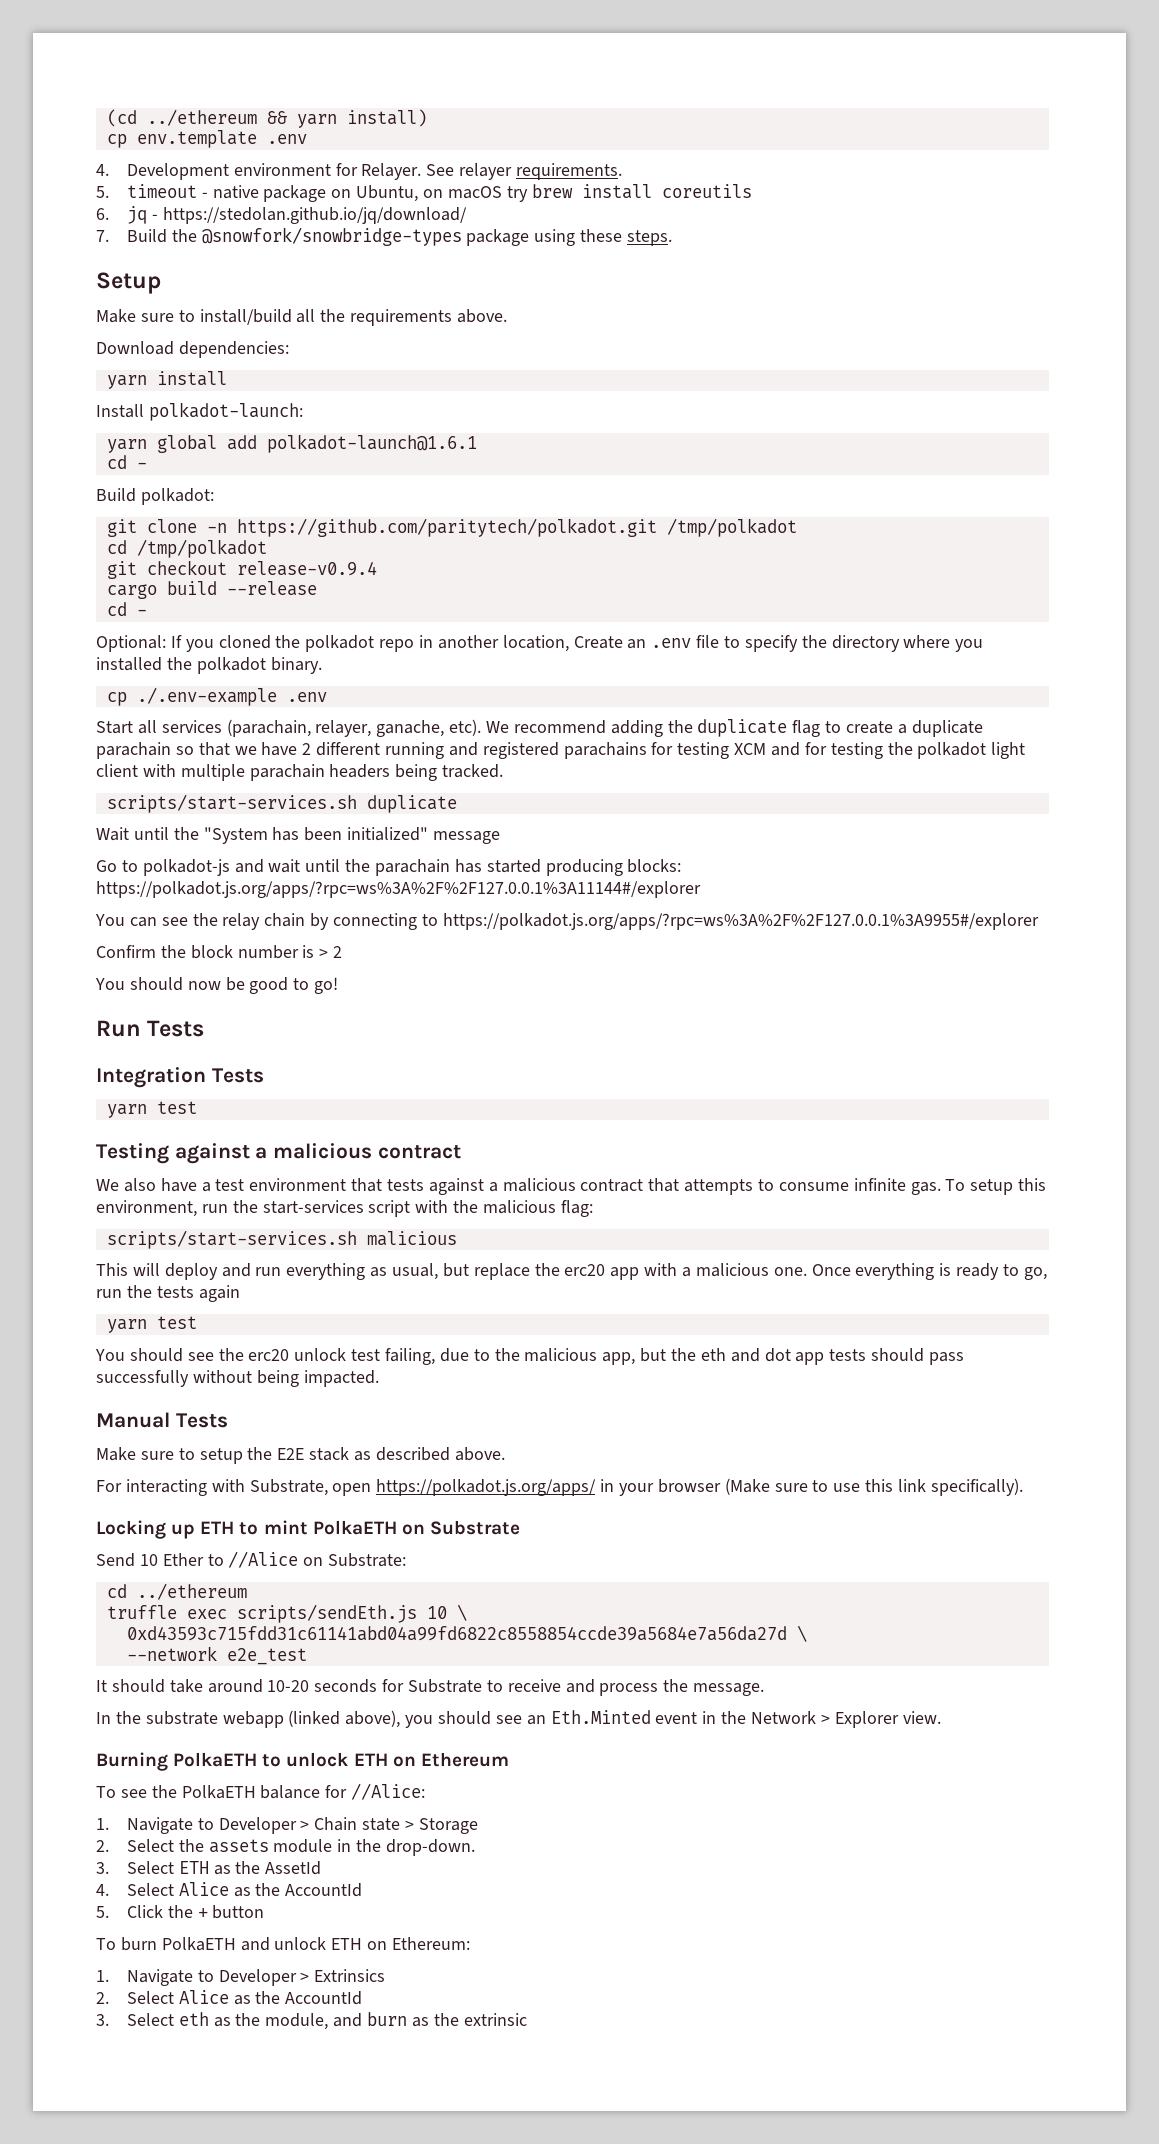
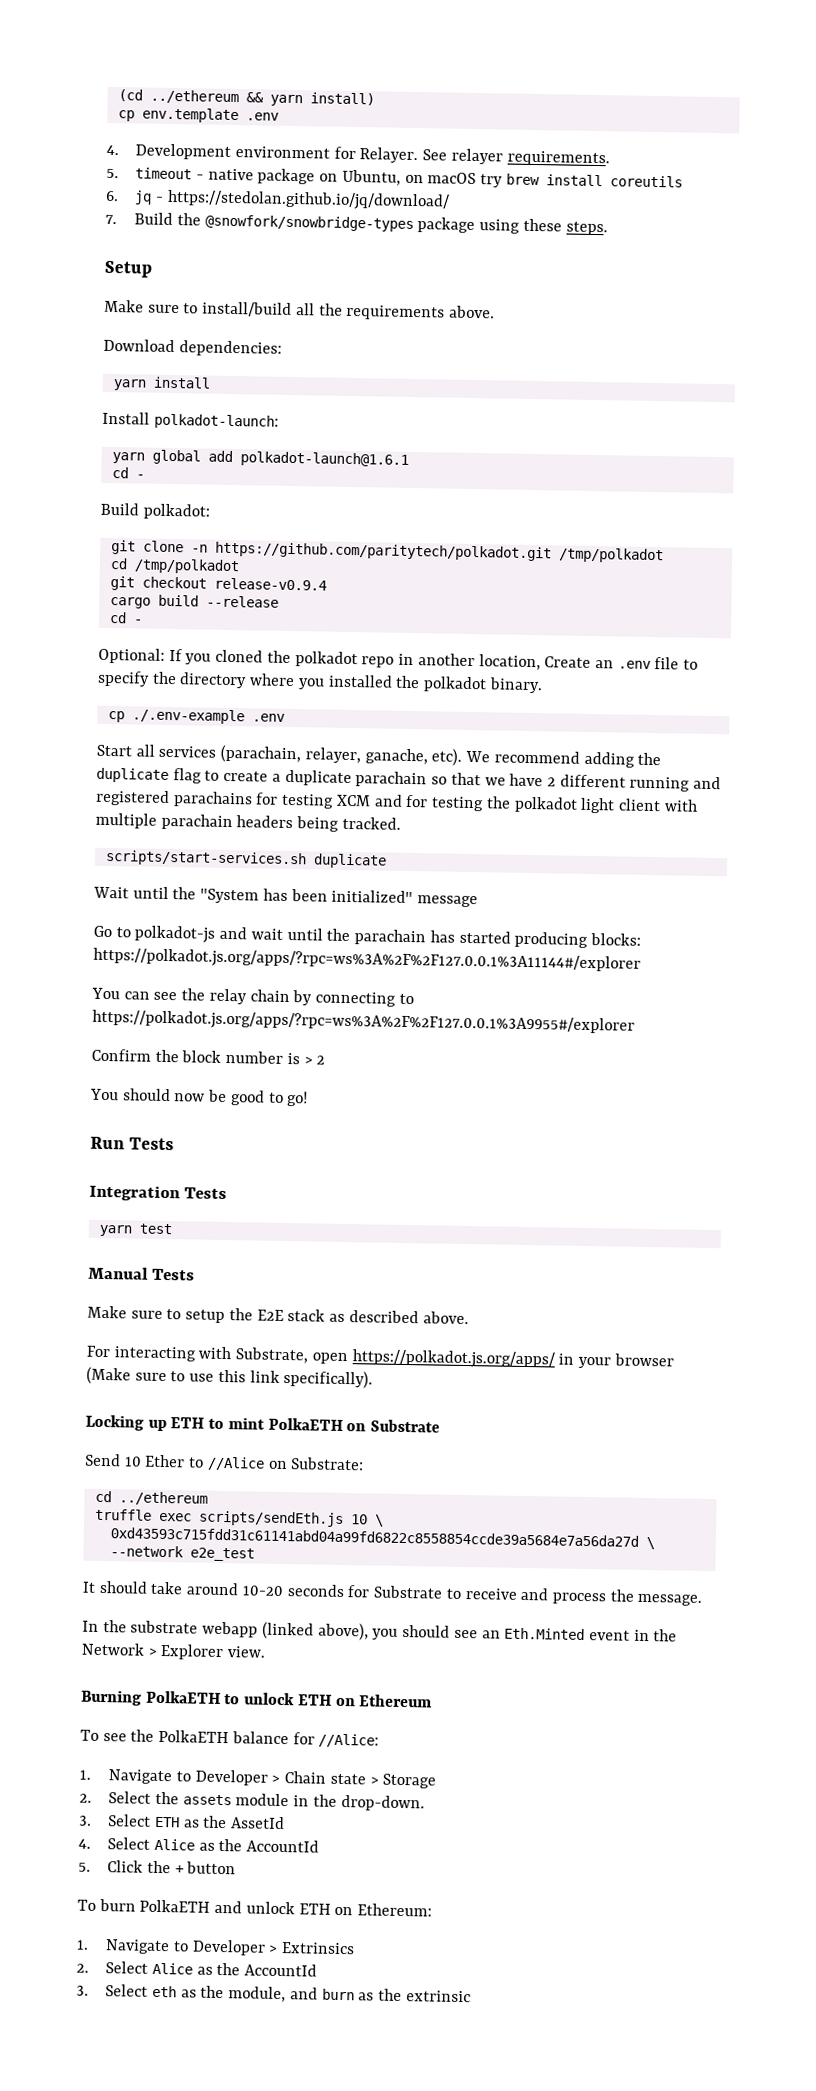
[96,1143,461,1164] [96,1178,1047,1195] [96,1200,593,1217] [106,1230,457,1249] [96,1263,1047,1280] [96,1285,240,1302] [106,1316,197,1333] [95,1348,965,1365] [96,1370,379,1387] // Testing against a malicious contract // We also have a test environment that tests against a malicious contract that attempts to consume infinite gas. To setup this environment, run the start-services script with the malicious flag: // scripts/start-services.sh malicious // This will deploy and run everything as usual, but replace the erc20 app with a malicious one. Once everything is ready to go, run the tests again // yarn test // You should see the erc20 unlock test failing, due to the malicious app, but the eth and dot app tests should pass successfully without being impacted. -> (173, 1229) none

